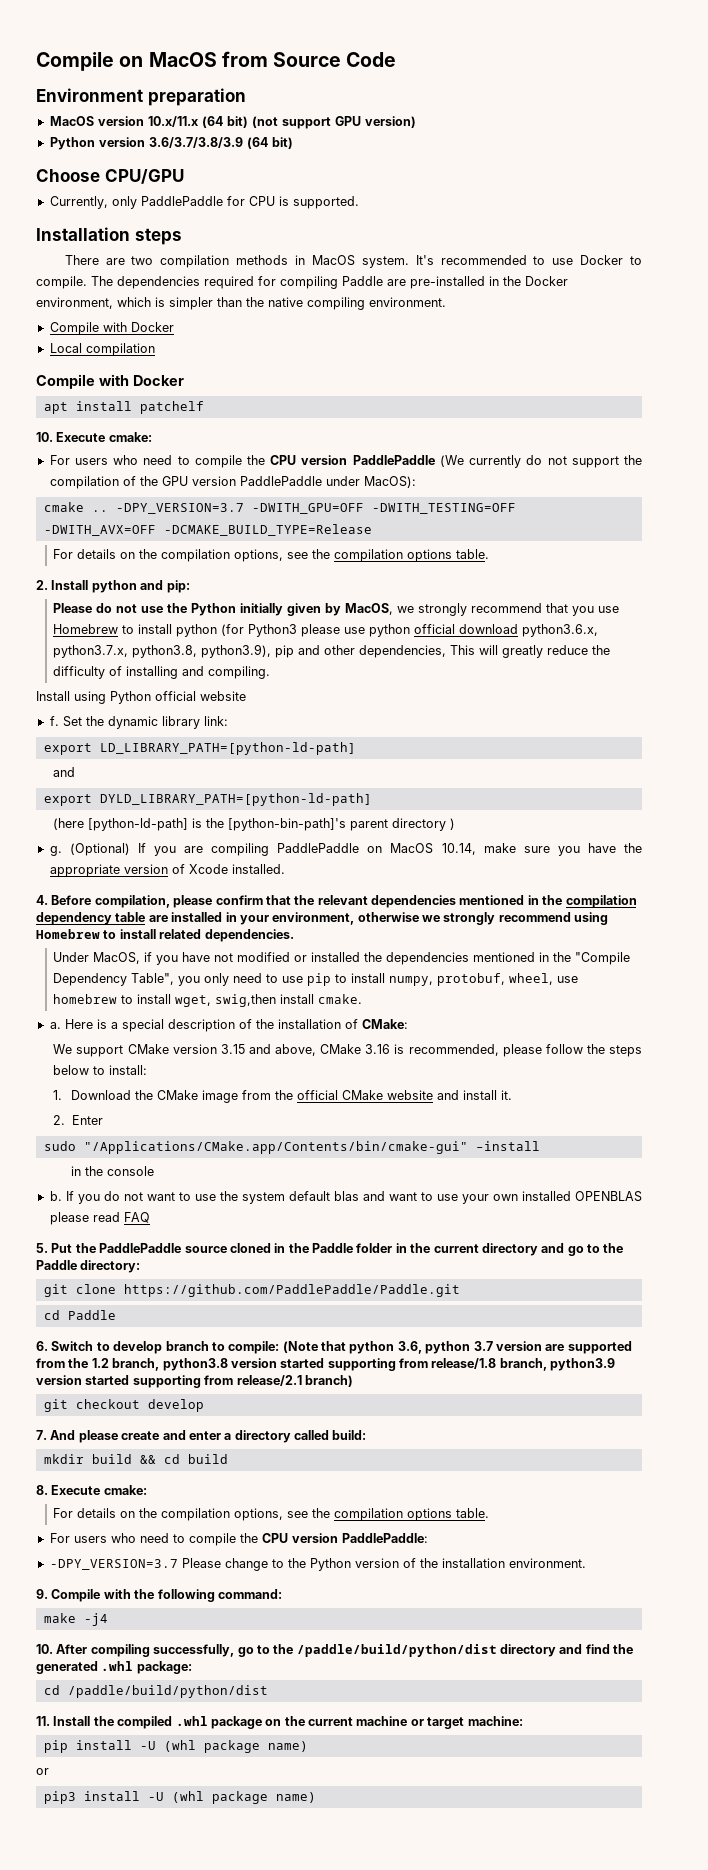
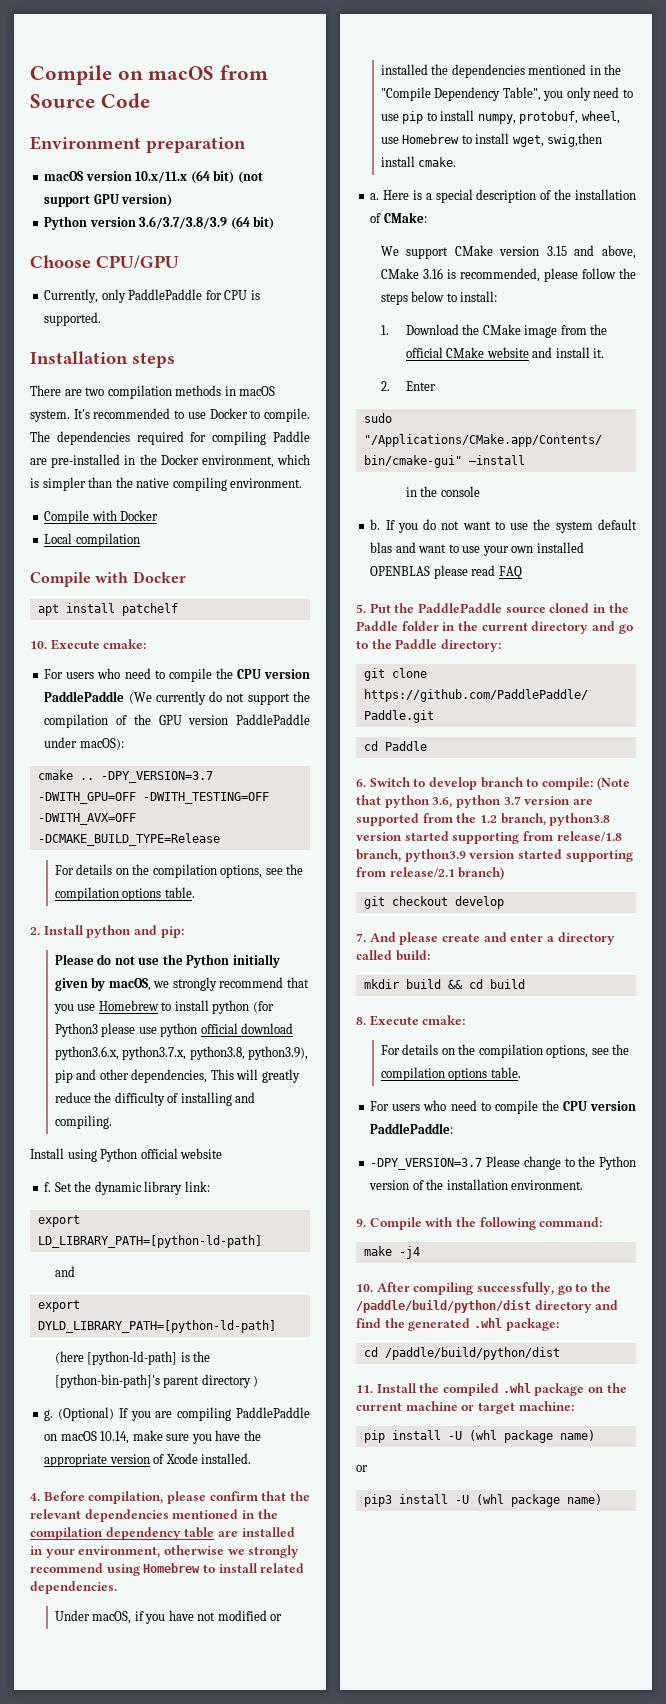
[148,52,217,67] MacOS -> [148,66,215,80] macOS
[49,116,94,126] MacOS -> [44,171,84,181] macOS
[311,255,355,266] MacOS -> [239,386,276,396] macOS
[363,476,416,488] MacOS): -> [79,738,124,750] macOS):
[345,603,394,615] MacOS, -> [108,978,151,991] macOS,
[390,843,434,854] MacOS -> [60,1431,97,1441] macOS
[93,952,141,964] MacOS, -> [92,1611,132,1624] macOS,
[53,994,118,1004] homebrew -> [402,134,460,144] Homebrew

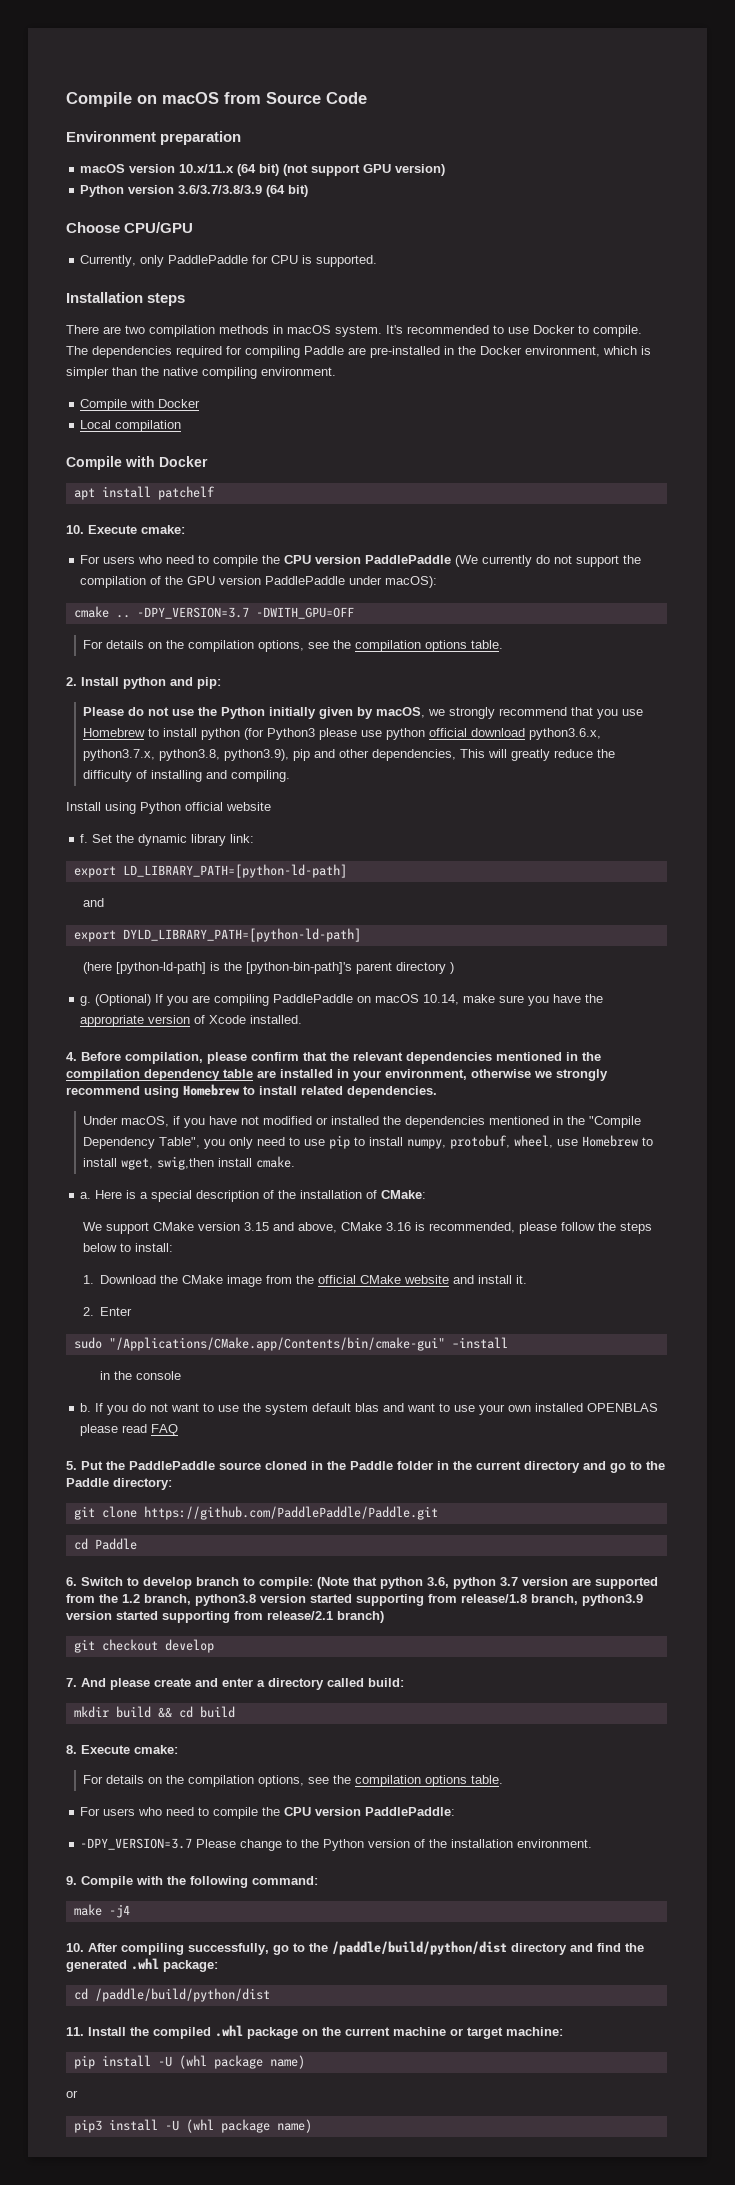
[142,792,269,804] [37,813,136,825] [37,833,220,846] -DWITH_TESTING=OFF -DWITH_AVX=OFF -DCMAKE_BUILD_TYPE=Release -> (354, 613) none

